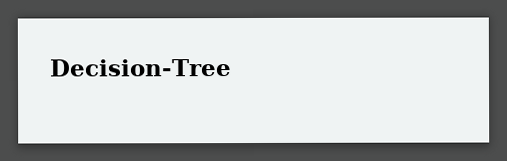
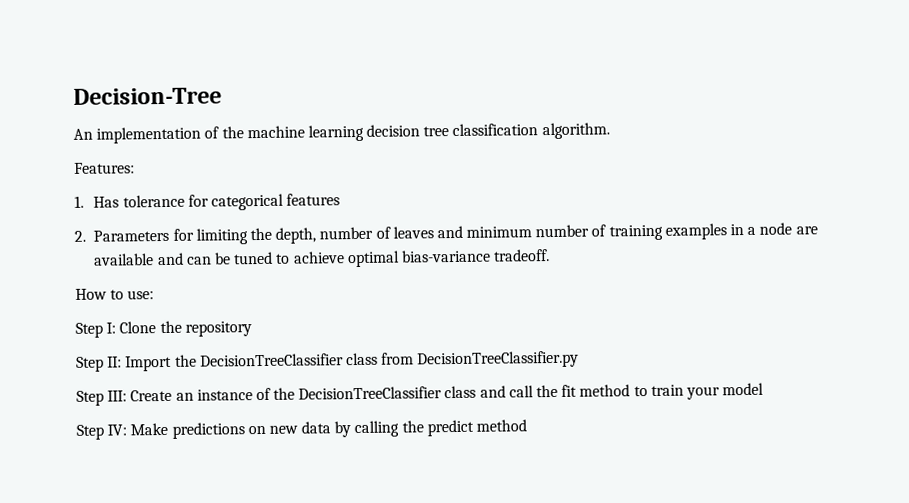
(231, 68) none -> [73,122,610,144] [74,162,135,174] [74,193,341,211] [74,222,818,245] [94,249,551,268] [75,288,155,300] [75,320,252,338] [76,350,580,372] [76,382,765,406] [76,419,528,440] // An implementation of the machine learning decision tree classification algorithm. // Features: // 1. Has tolerance for categorical features // 2. Parameters for limiting the depth, number of leaves and minimum number of training examples in a node are available and can be tuned to achieve optimal bias-variance tradeoff. // How to use: // Step I: Clone the repository // Step II: Import the DecisionTreeClassifier class from DecisionTreeClassifier.py // Step III: Create an instance of the DecisionTreeClassifier class and call the fit method to train your model // Step IV: Make predictions on new data by calling the predict method

